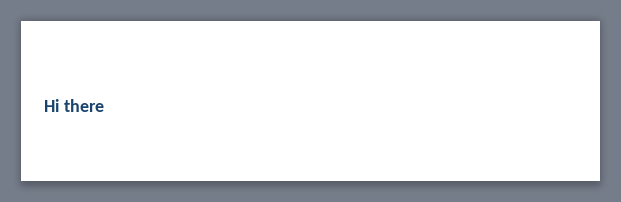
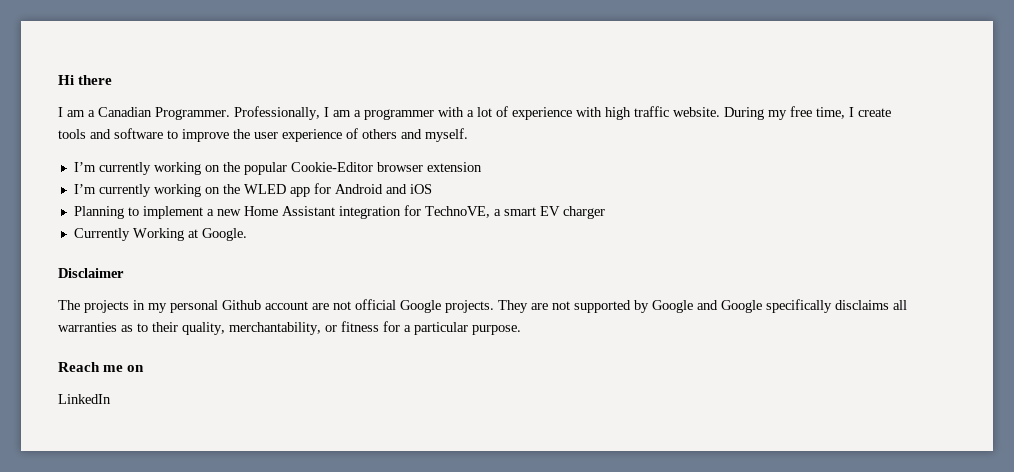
(104, 105) none -> [58,106,891,120] [58,128,468,142] [73,162,482,175] [73,183,432,197] [73,205,605,219] [73,228,247,241] [58,268,124,278] [58,299,907,313] [58,321,521,335] [58,362,145,372] [58,394,111,404] // I am a Canadian Programmer. Professionally, I am a programmer with a lot of experience with high traffic website. During my free time, I create tools and software to improve the user experience of others and myself. // I’m currently working on the popular Cookie-Editor browser extension // I’m currently working on the WLED app for Android and iOS // Planning to implement a new Home Assistant integration for TechnoVE, a smart EV charger // Currently Working at Google. // Disclaimer // The projects in my personal Github account are not official Google projects. They are not supported by Google and Google specifically disclaims all warranties as to their quality, merchantability, or fitness for a particular purpose. // Reach me on // LinkedIn

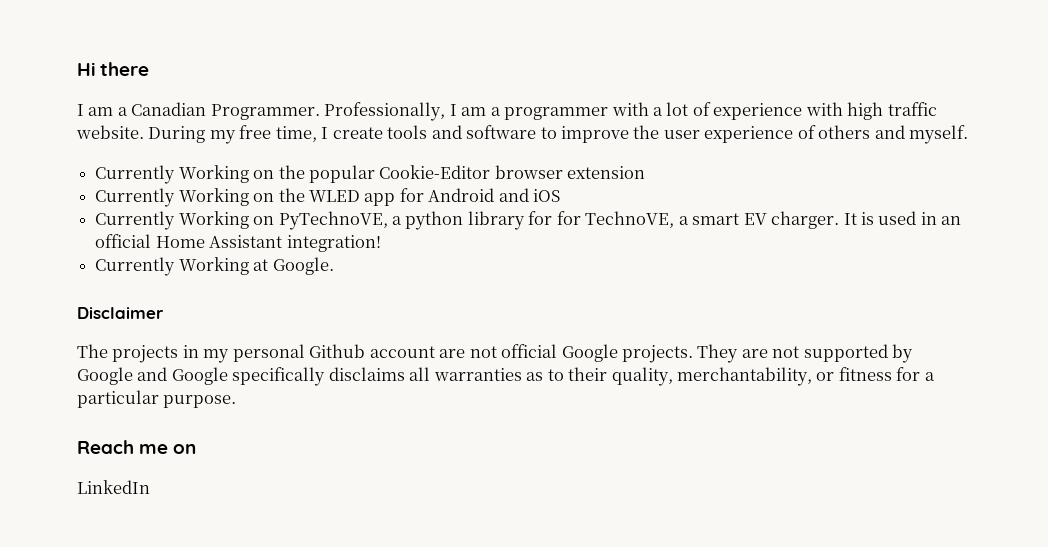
[73,162,201,175] I’m currently working -> [95,165,249,184] Currently Working
[73,184,201,197] I’m currently working -> [95,188,249,207] Currently Working
[73,206,401,219] Planning to implement a new Home Assistant integration -> [95,211,553,230] Currently Working on PyTechnoVE, a python library for
[562,206,605,219] charger -> [771,211,962,229] [95,234,381,252] charger. It is used in an official Home Assistant integration!

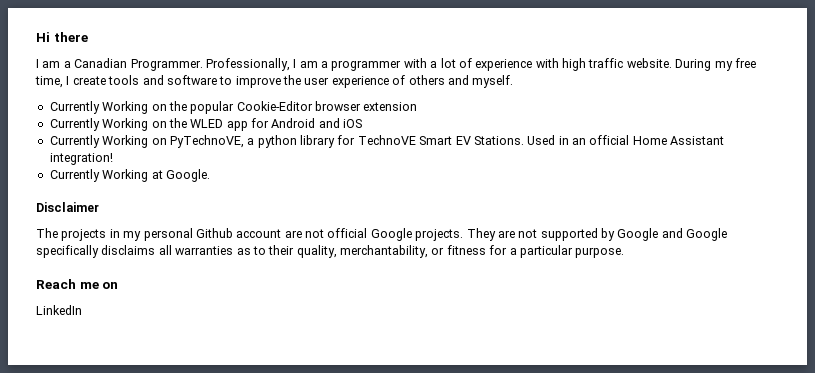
[556,211,917,229] for TechnoVE, a smart EV charger. It is used -> [357,135,556,145] TechnoVE Smart EV Stations. Used

